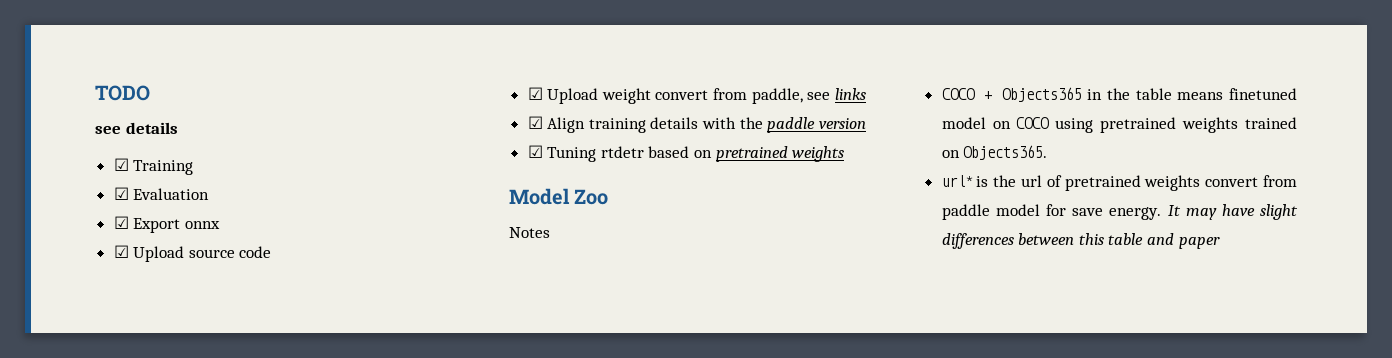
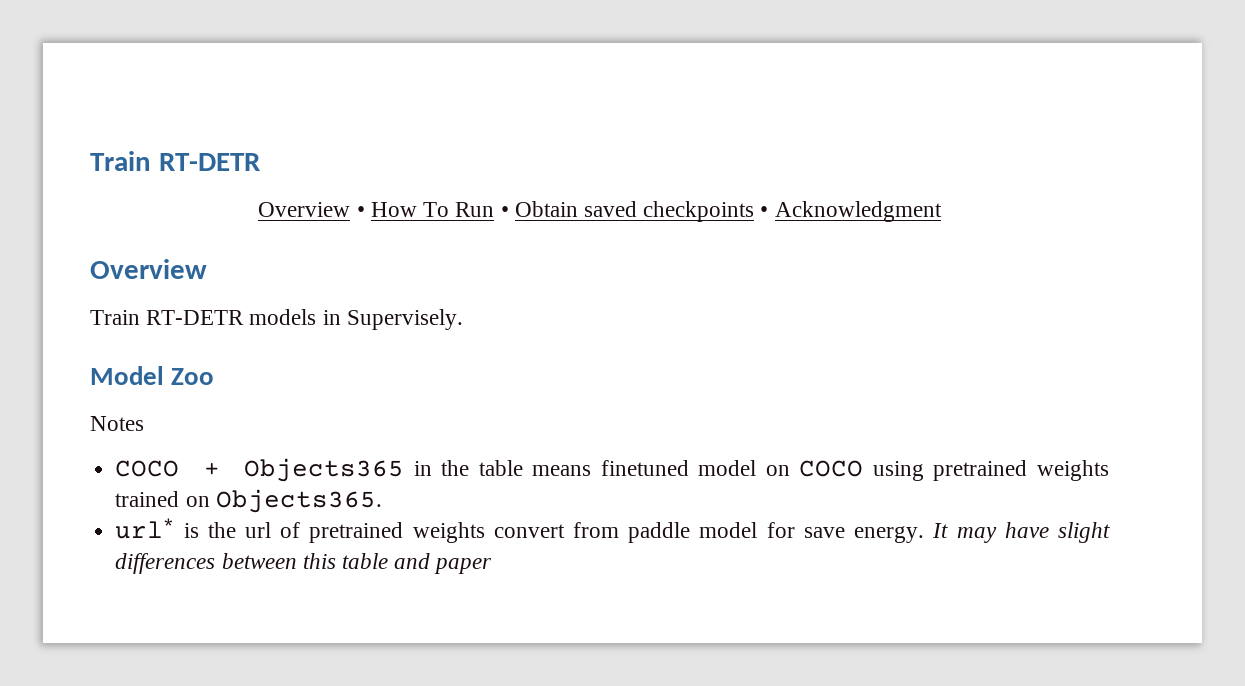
[95,85,150,101] [95,122,178,134] [113,158,194,175] [113,187,210,200] [113,216,220,233] [113,245,272,262] [527,87,866,104] [527,116,866,133] [527,145,845,162] TODO // see details // ☑ Training // ☑ Evaluation // ☑ Export onnx // ☑ Upload source code // ☑ Upload weight convert from paddle, see links // ☑ Align training details with the paddle version // ☑ Tuning rtdetr based on pretrained weights -> [90,151,261,171] [258,201,942,222] [90,259,207,279] [90,309,463,330] Train RT-DETR // Overview • How To Run • Obtain saved checkpoints • Acknowledgment // Overview // Train RT-DETR models in Supervisely.

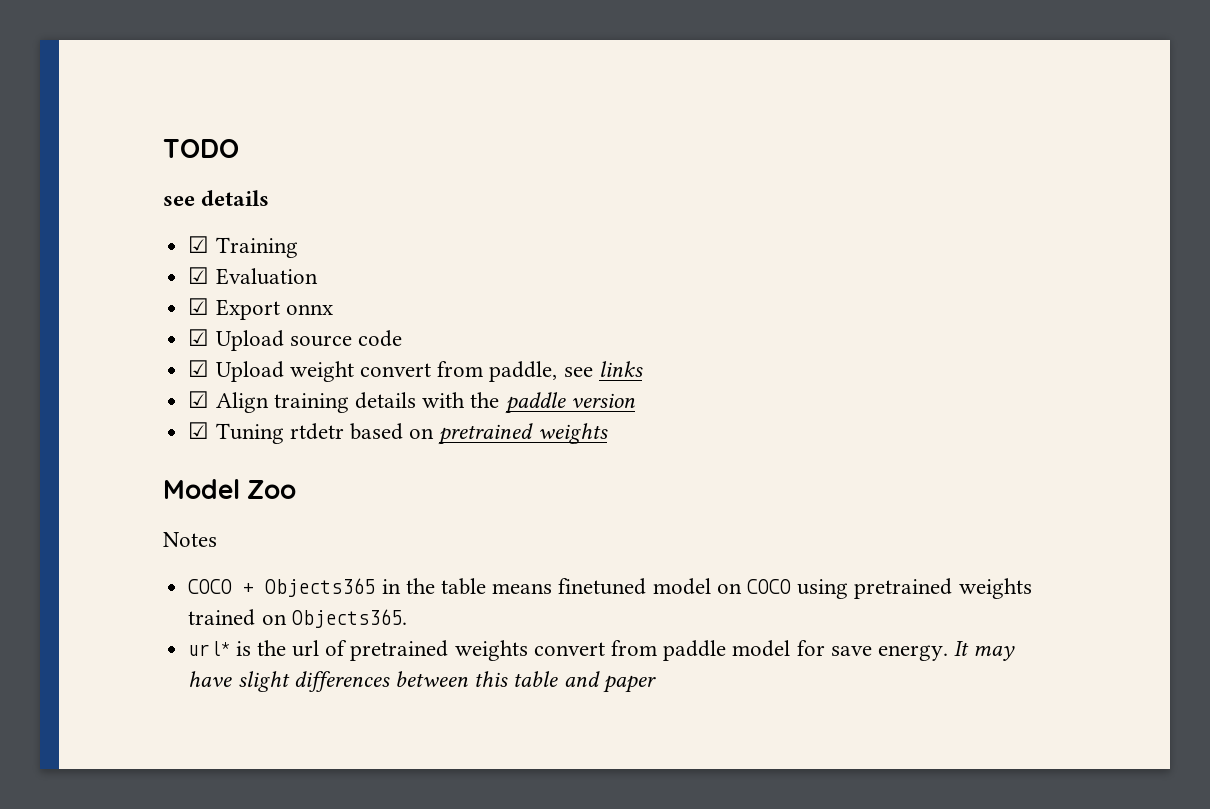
[90,151,261,171] [258,201,942,222] [90,259,207,279] [90,309,463,330] Train RT-DETR // Overview • How To Run • Obtain saved checkpoints • Acknowledgment // Overview // Train RT-DETR models in Supervisely. -> [163,139,239,158] [163,190,270,206] [188,236,298,258] [188,267,318,285] [188,298,333,320] [188,329,402,351] [188,360,643,382] [188,391,635,414] [188,422,608,445] TODO // see details // ☑ Training // ☑ Evaluation // ☑ Export onnx // ☑ Upload source code // ☑ Upload weight convert from paddle, see links // ☑ Align training details with the paddle version // ☑ Tuning rtdetr based on pretrained weights

